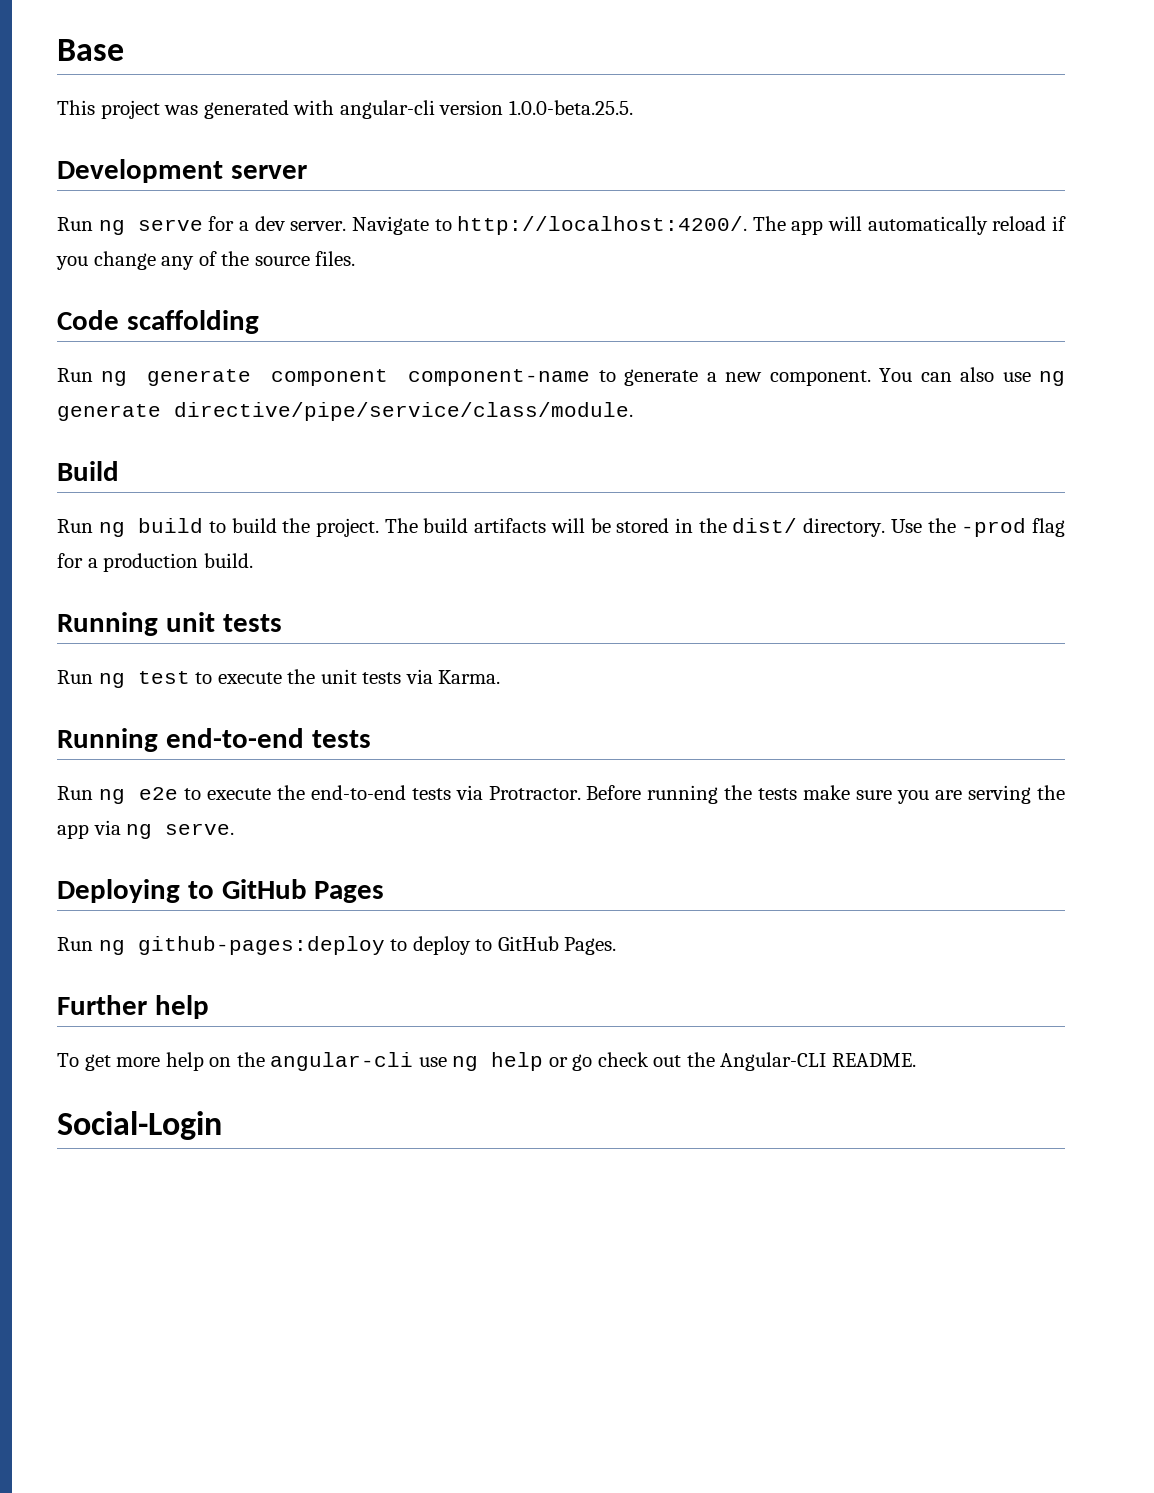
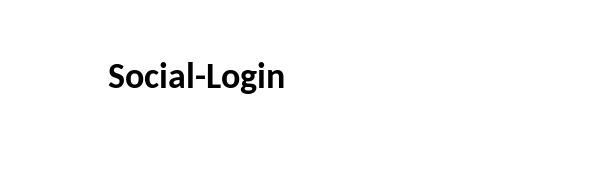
[57,39,124,61] [57,100,633,119] [57,159,307,183] [57,216,1066,235] [56,251,356,270] [57,310,259,334] [57,367,1065,386] [57,402,633,421] [57,461,119,481] [57,518,1066,537] [57,553,253,572] [57,612,282,636] [57,669,501,688] [57,728,371,752] [57,785,1065,804] [57,820,235,839] [57,879,385,903] [57,936,617,955] [57,995,209,1019] [57,1052,917,1071] Base // This project was generated with angular-cli version 1.0.0-beta.25.5. // Development server // Run ng serve for a dev server. Navigate to http://localhost:4200/. The app will automatically reload if you change any of the source files. // Code scaffolding // Run ng generate component component-name to generate a new component. You can also use ng generate directive/pipe/service/class/module. // Build // Run ng build to build the project. The build artifacts will be stored in the dist/ directory. Use the -prod flag for a production build. // Running unit tests // Run ng test to execute the unit tests via Karma. // Running end-to-end tests // Run ng e2e to execute the end-to-end tests via Protractor. Before running the tests make sure you are serving the app via ng serve. // Deploying to GitHub Pages // Run ng github-pages:deploy to deploy to GitHub Pages. // Further help // To get more help on the angular-cli use ng help or go check out the Angular-CLI README. // -> (108, 78) none

